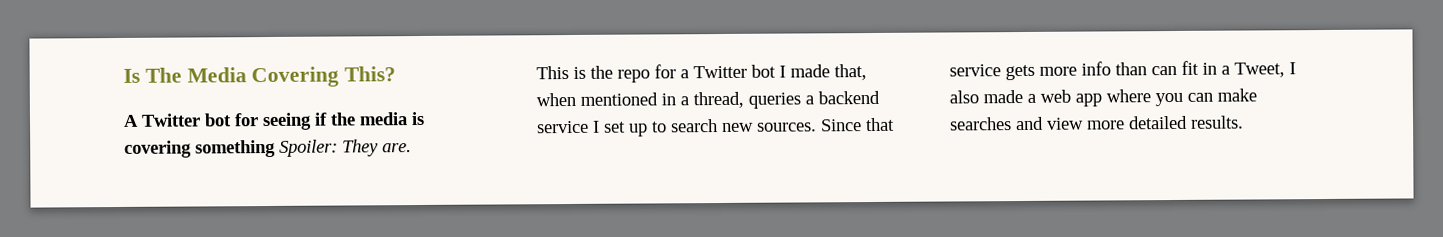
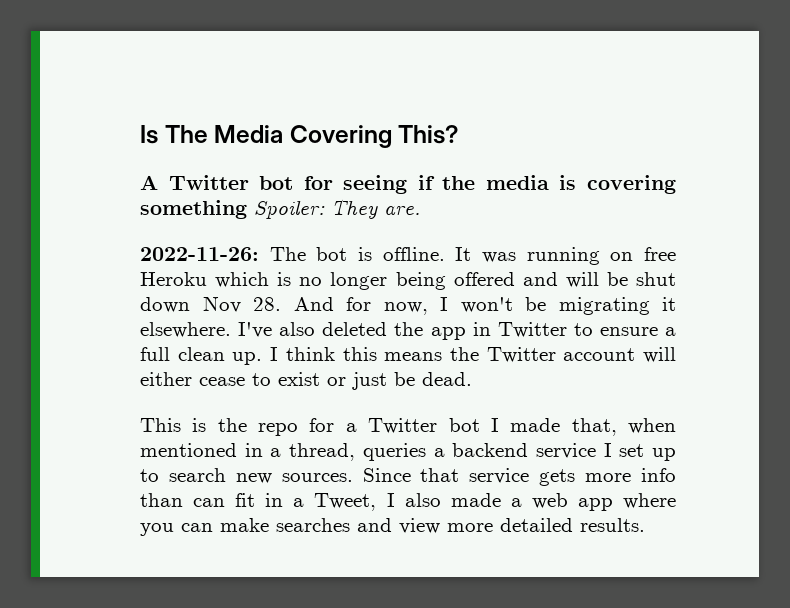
(412, 148) none -> [140,247,676,265] [140,272,677,290] [140,296,676,315] [140,322,677,340] [140,347,676,365] [140,372,472,390] // 2022-11-26: The bot is offline. It was running on free Heroku which is no longer being offered and will be shut down Nov 28. And for now, I won't be migrating it elsewhere. I've also deleted the app in Twitter to ensure a full clean up. I think this means the Twitter account will either cease to exist or just be dead.

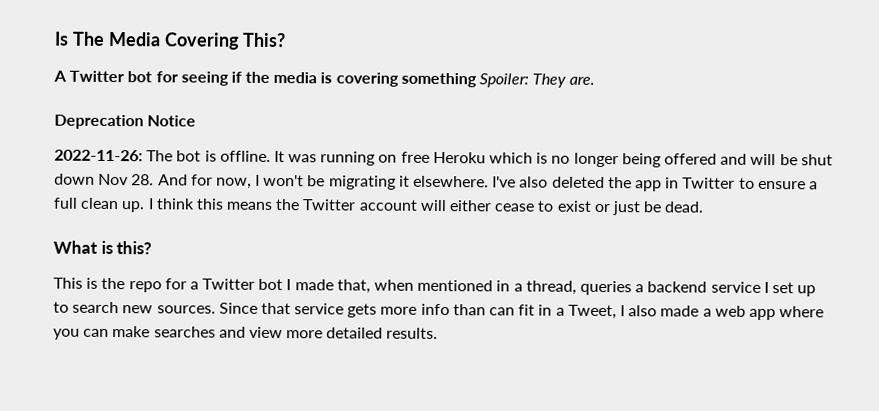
(420, 210) none -> [54,114,197,130] // Deprecation Notice
(472, 379) none -> [53,240,153,255] // What is this?

